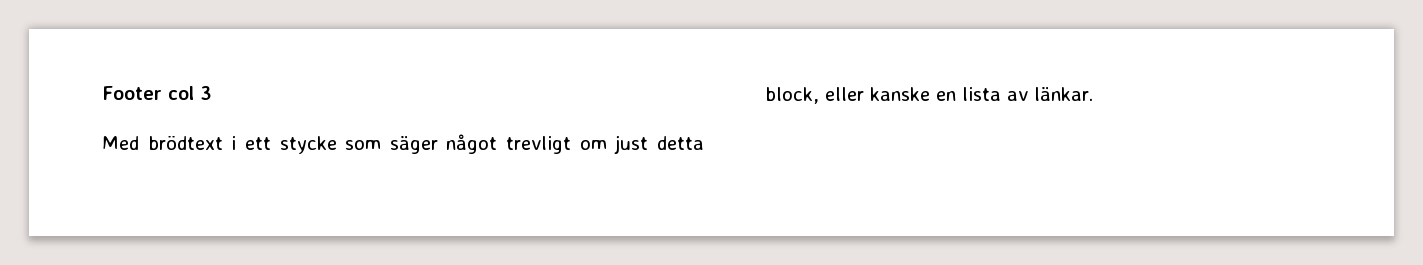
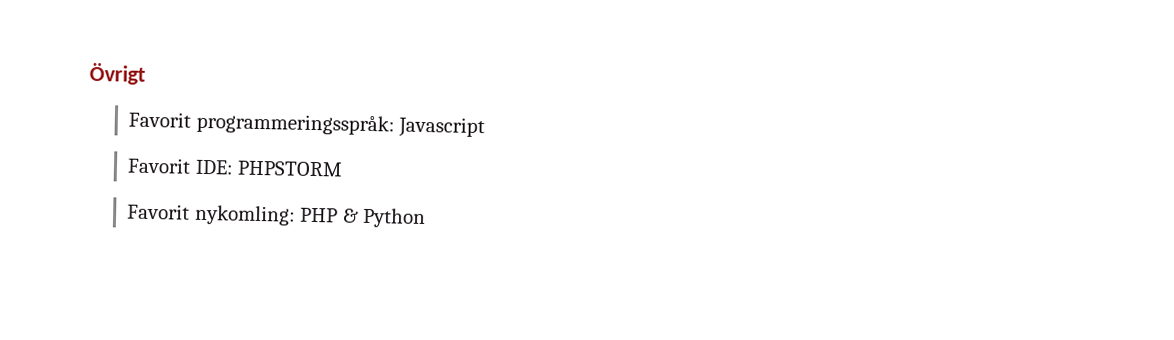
[102,86,212,100] [102,134,704,154] [765,87,1093,104] Footer col 3 // Med brödtext i ett stycke som säger något trevligt om just detta block, eller kanske en lista av länkar. -> [89,62,146,85] [128,111,486,139] [127,157,344,177] [127,203,426,229] Övrigt // Favorit programmeringsspråk: Javascript // Favorit IDE: PHPSTORM // Favorit nykomling: PHP & Python

